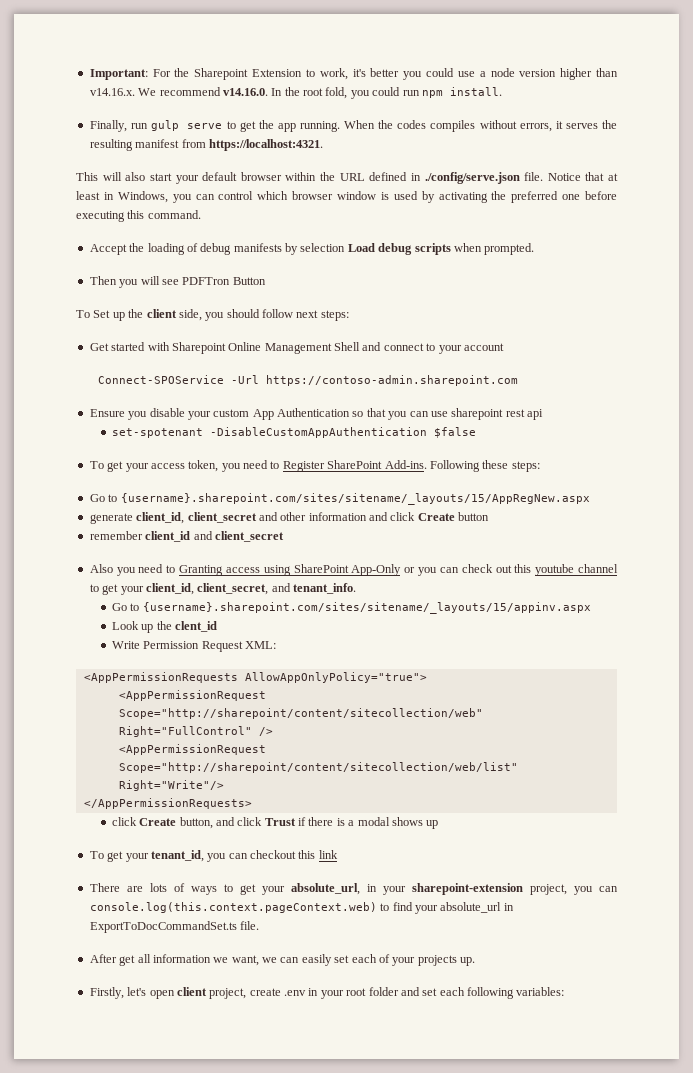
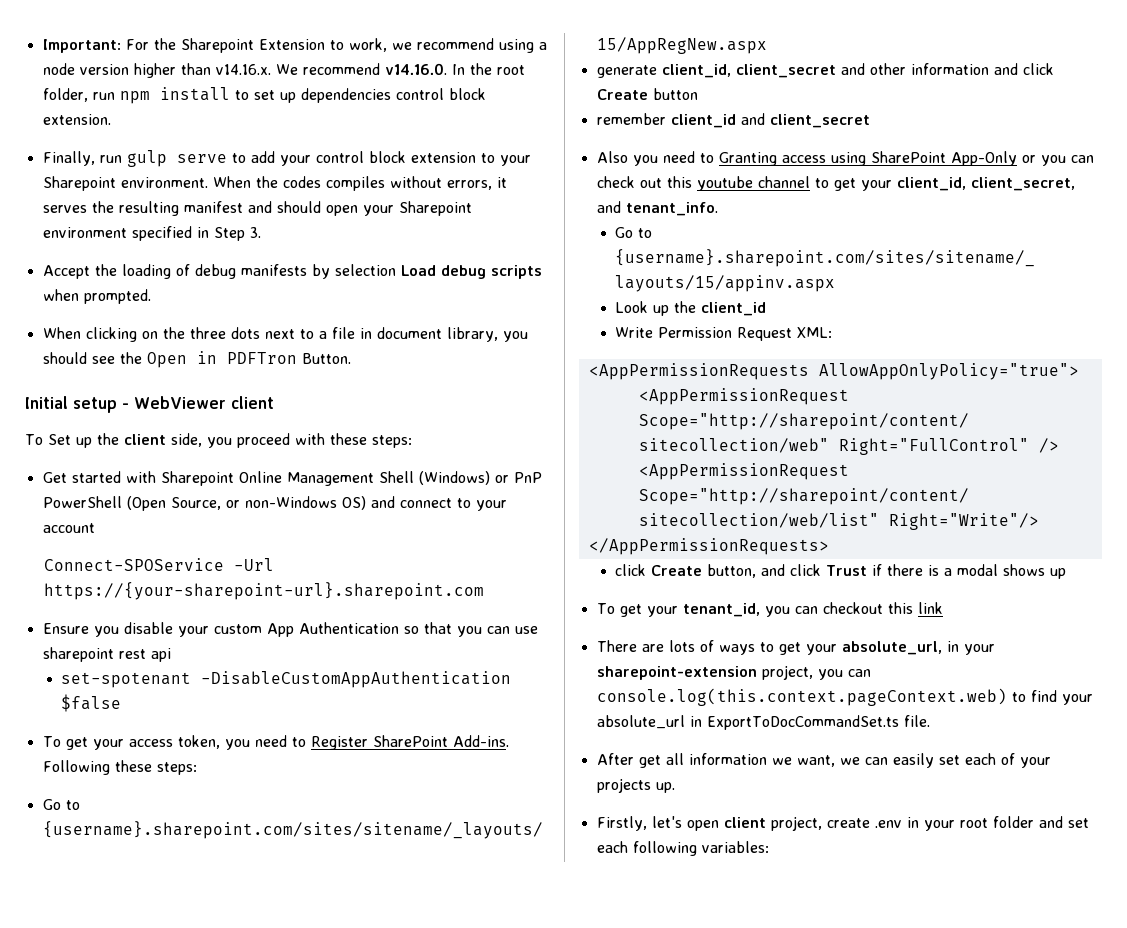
[352,68,475,80] it's better you could use -> [391,38,534,53] we recommend using
[325,87,502,99] fold, you could run npm install. -> [42,87,486,104] [42,114,111,125] folder, run npm install to set up dependencies control block extension.
[239,120,341,132] get the app running. -> [250,151,531,166] [42,176,208,191] add your control block extension to your Sharepoint environment.
[181,139,323,151] [76,172,618,184] [76,191,617,203] [76,210,201,222] from https://localhost:4321. // This will also start your default browser within the URL defined in ./config/serve.json file. Notice that at least in Windows, you can control which browser window is used by activating the preferred one before executing this command. -> [247,201,472,216] [42,226,261,241] and should open your Sharepoint environment specified in Step 3.
[89,276,266,288] Then you will see PDFTron Button -> [42,327,528,342] [42,351,351,368] [25,396,274,413] When clicking on the three dots next to a file in document library, you should see the Open in PDFTron Button. // Initial setup - WebViewer client
[226,309,319,318] should follow next -> [236,433,367,448] proceed with these
(360, 346) none -> [418,471,542,485] [42,496,366,511] (Windows) or PnP PowerShell (Open Source, or non-Windows OS)
[266,375,519,386] https://contoso-admin.sharepoint.com -> [43,582,484,600] https://{your-sharepoint-url}.sharepoint.com
[174,621,217,632] clent_id -> [701,302,767,316] client_id

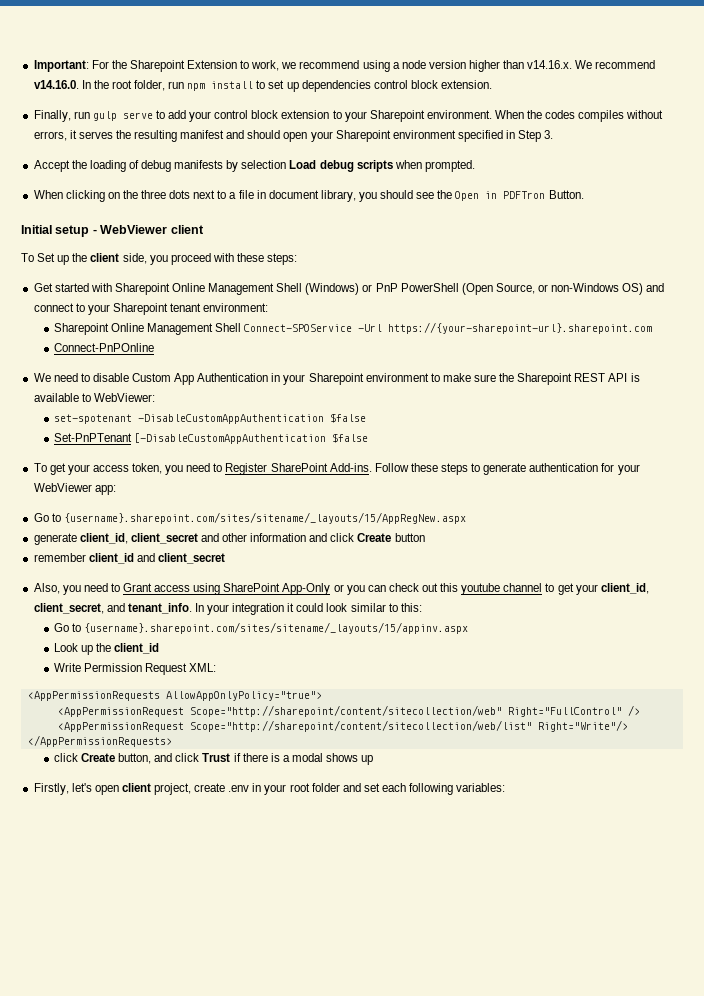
[42,523,95,533] [43,558,274,571] [43,582,484,600] [42,622,538,637] [42,647,171,662] account // Connect-SPOService -Url https://{your-sharepoint-url}.sharepoint.com // Ensure you disable your custom App Authentication so that you can use sharepoint rest api -> [112,303,269,315] [53,322,653,335] [53,343,154,352] [33,373,640,385] [33,393,155,402] Sharepoint tenant environment: // Sharepoint Online Management Shell Connect-SPOService -Url https://{your-sharepoint-url}.sharepoint.com // Connect-PnPOnline // We need to disable Custom App Authentication in your Sharepoint environment to make sure the Sharepoint REST API is available to WebViewer:
(122, 703) none -> [53,433,368,444] // Set-PnPTenant [-DisableCustomAppAuthentication $false
[42,760,197,775] Following these steps: -> [374,463,640,475] [33,483,116,495] Follow these steps to generate authentication for your WebViewer app:
[596,151,777,166] Also you need to Granting -> [33,583,153,595] Also, you need to Grant
(718, 209) none -> [194,603,422,615] In your integration it could look similar to this:
[596,602,943,617] [596,640,995,655] [596,665,871,680] [596,688,1093,706] [596,715,930,730] [596,753,1051,768] [596,778,675,793] // To get your tenant_id, you can checkout this link // There are lots of ways to get your absolute_url, in your sharepoint-extension project, you can console.log(this.context.pageContext.web) to find your absolute_url in ExportToDocCommandSet.ts file. // After get all information we want, we can easily set each of your projects up. -> (374, 760) none

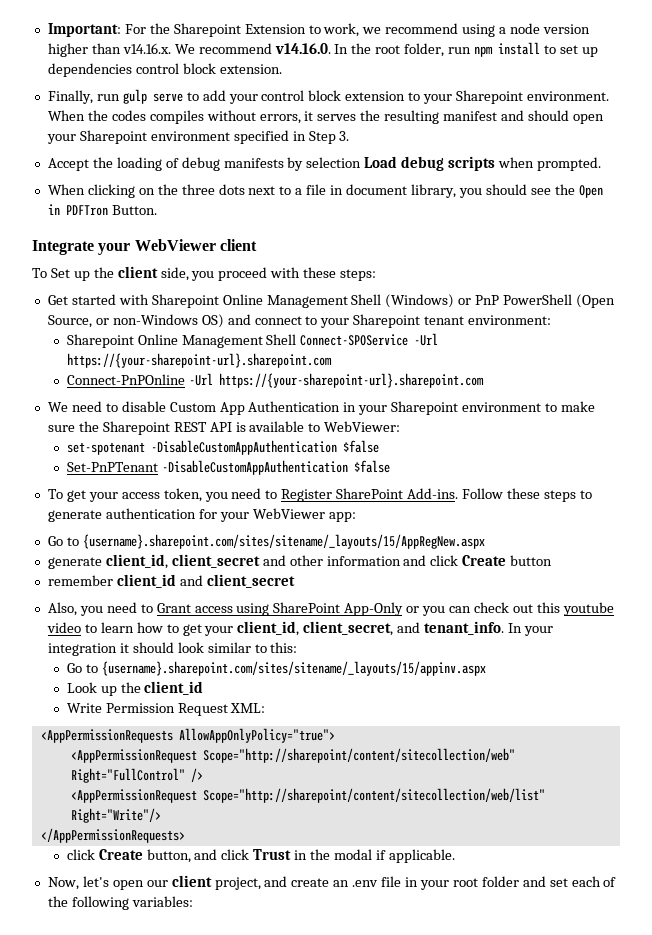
[21,225,97,237] Initial setup - -> [32,240,131,255] Integrate your
(154, 347) none -> [188,373,484,388] -Url https://{your-sharepoint-url}.sharepoint.com
[133,433,326,444] [-DisableCustomAppAuthentication -> [161,460,348,475] -DisableCustomAppAuthentication
[503,583,543,592] channel -> [46,622,163,633] video to learn how
[296,603,324,612] could -> [132,642,174,653] should
[233,753,374,765] [33,783,69,795] if there is a modal shows up // Firstly, -> [294,849,455,863] [47,877,79,890] in the modal if applicable. // Now,
(119, 790) none -> [146,880,168,887] our
[194,783,250,792] create .env -> [264,876,402,887] and create an .env file
(407, 787) none -> [603,877,617,887] [47,896,68,907] of the

